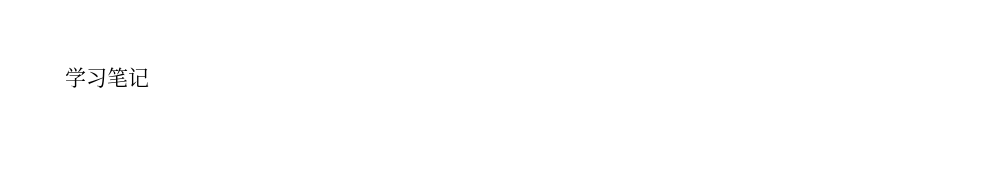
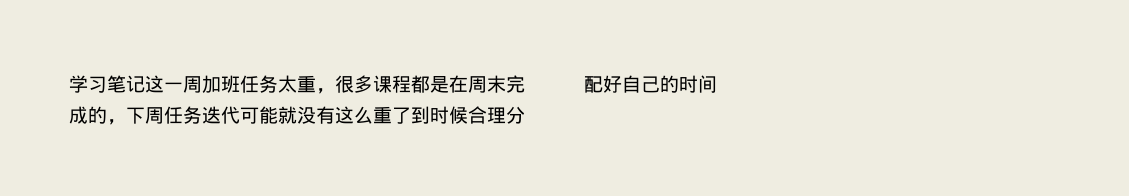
(149, 77) none -> [145,75,525,94] [69,106,525,125] [584,75,717,93] 这一周加班任务太重，很多课程都是在周末完成的，下周任务迭代可能就没有这么重了到时候合理分配好自己的时间

